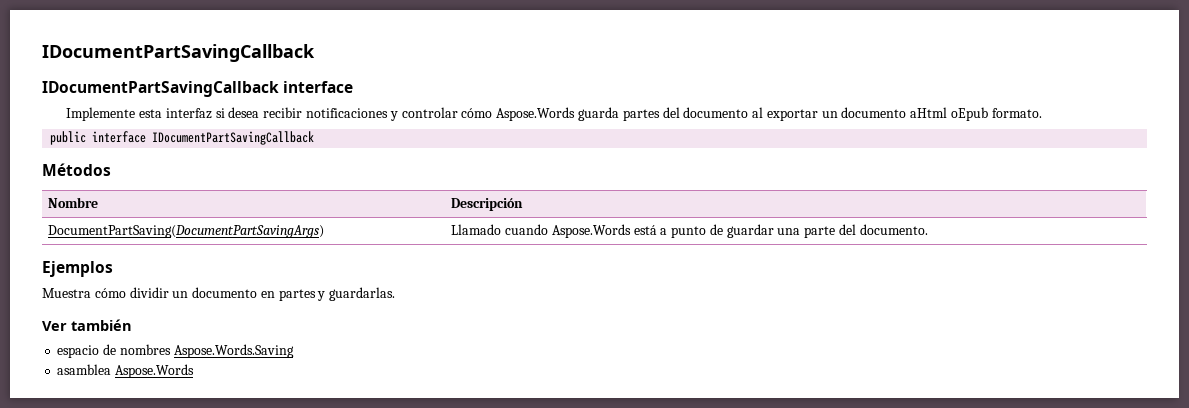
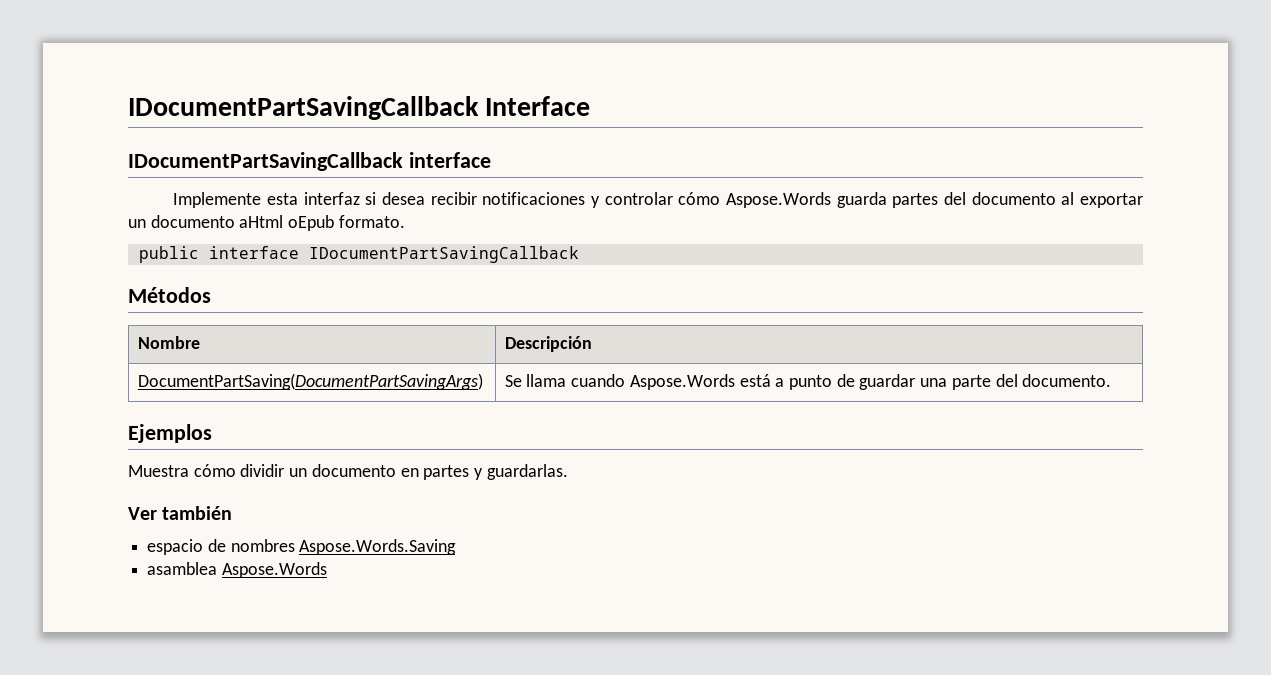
[42,44,315,62] IDocumentPartSavingCallback -> [128,96,591,120] IDocumentPartSavingCallback Interface
[451,224,502,235] Llamado -> [504,374,567,387] Se llama

